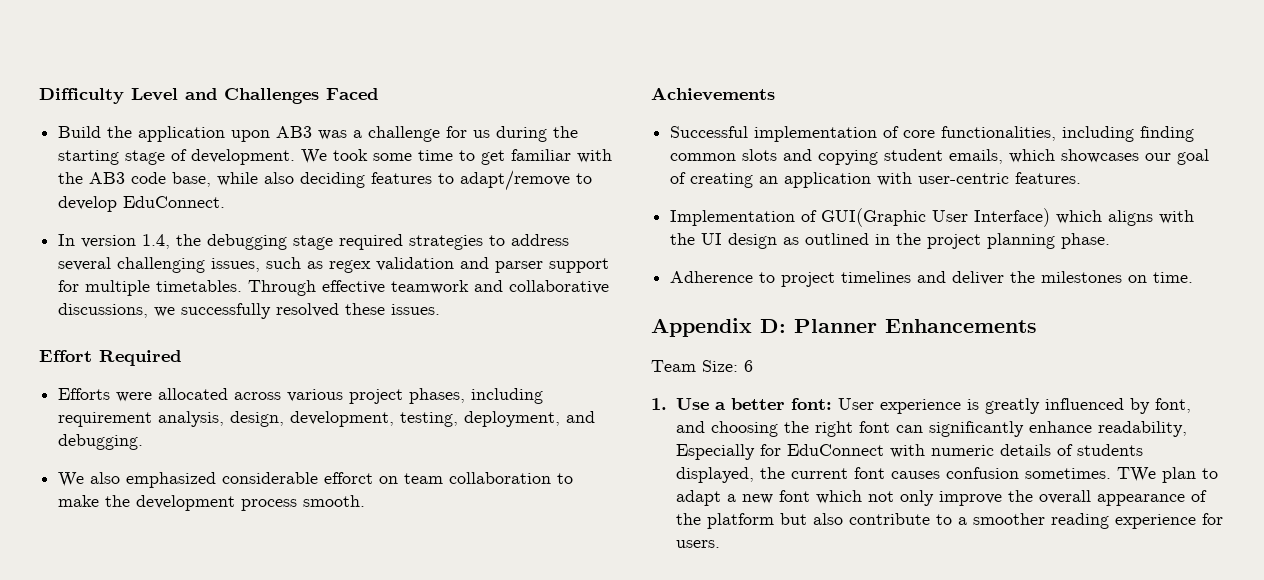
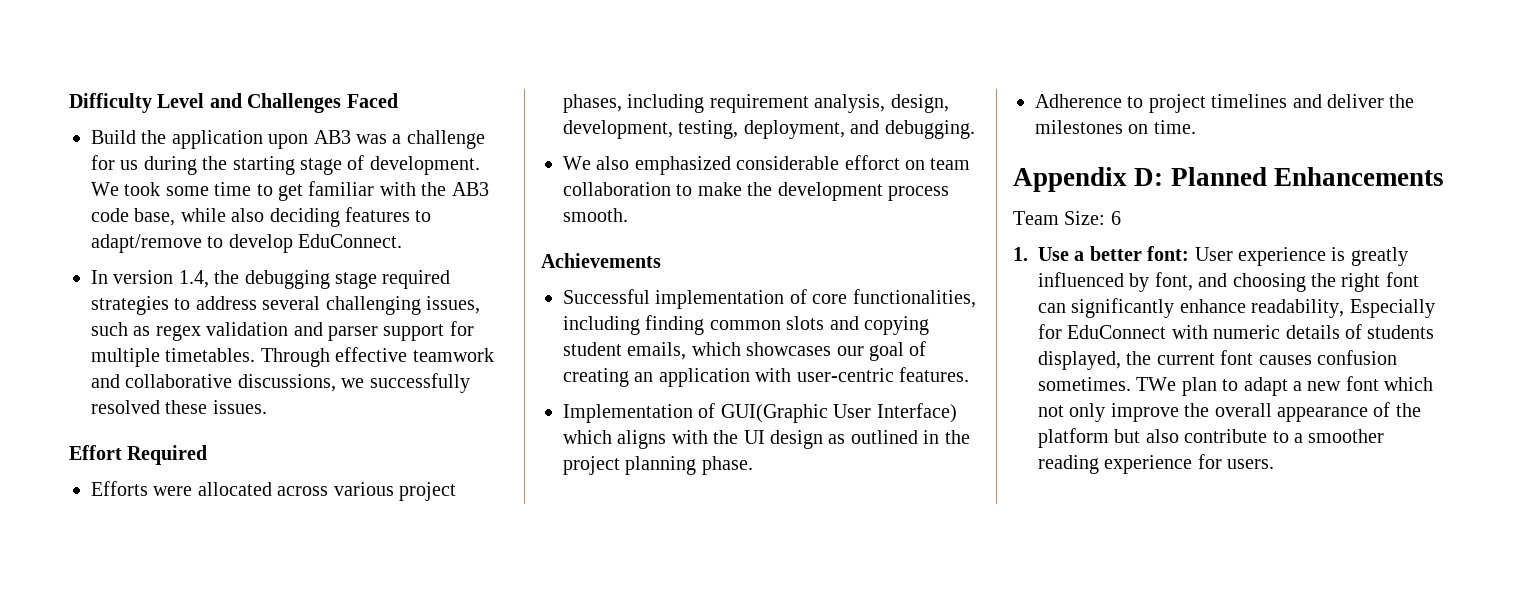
[794,319,877,333] Planner -> [1170,167,1267,186] Planned

